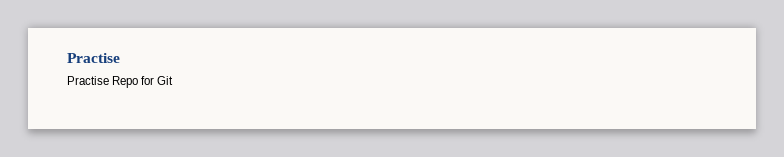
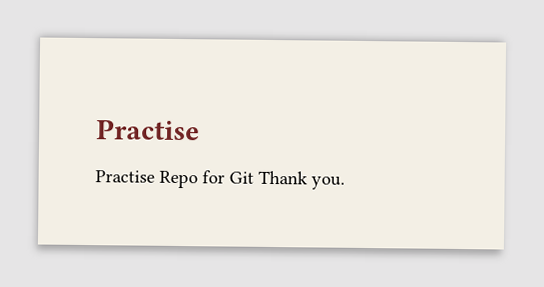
(174, 80) none -> [258,170,345,190] Thank you.

